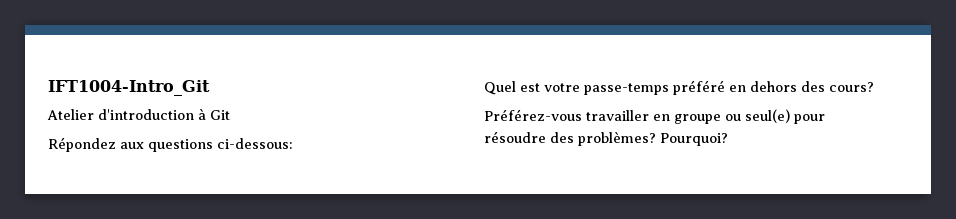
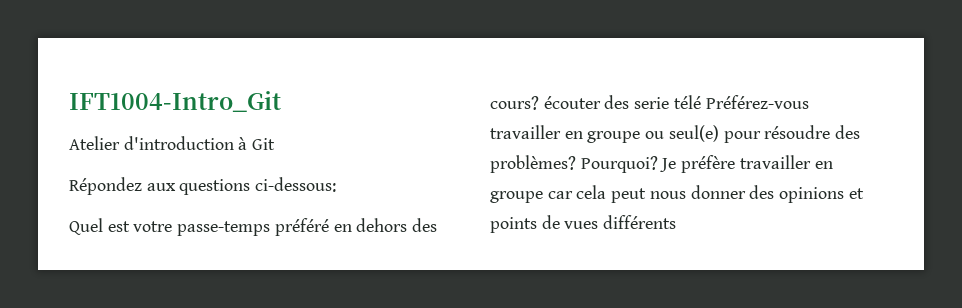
(874, 87) // -> [543,95,701,109] écouter des serie télé
(728, 139) none -> [660,155,833,173] [490,185,864,203] [490,215,677,233] Je préfère travailler en groupe car cela peut nous donner des opinions et points de vues différents

